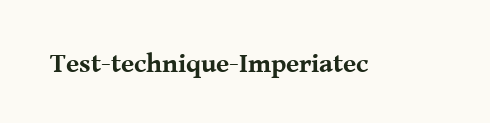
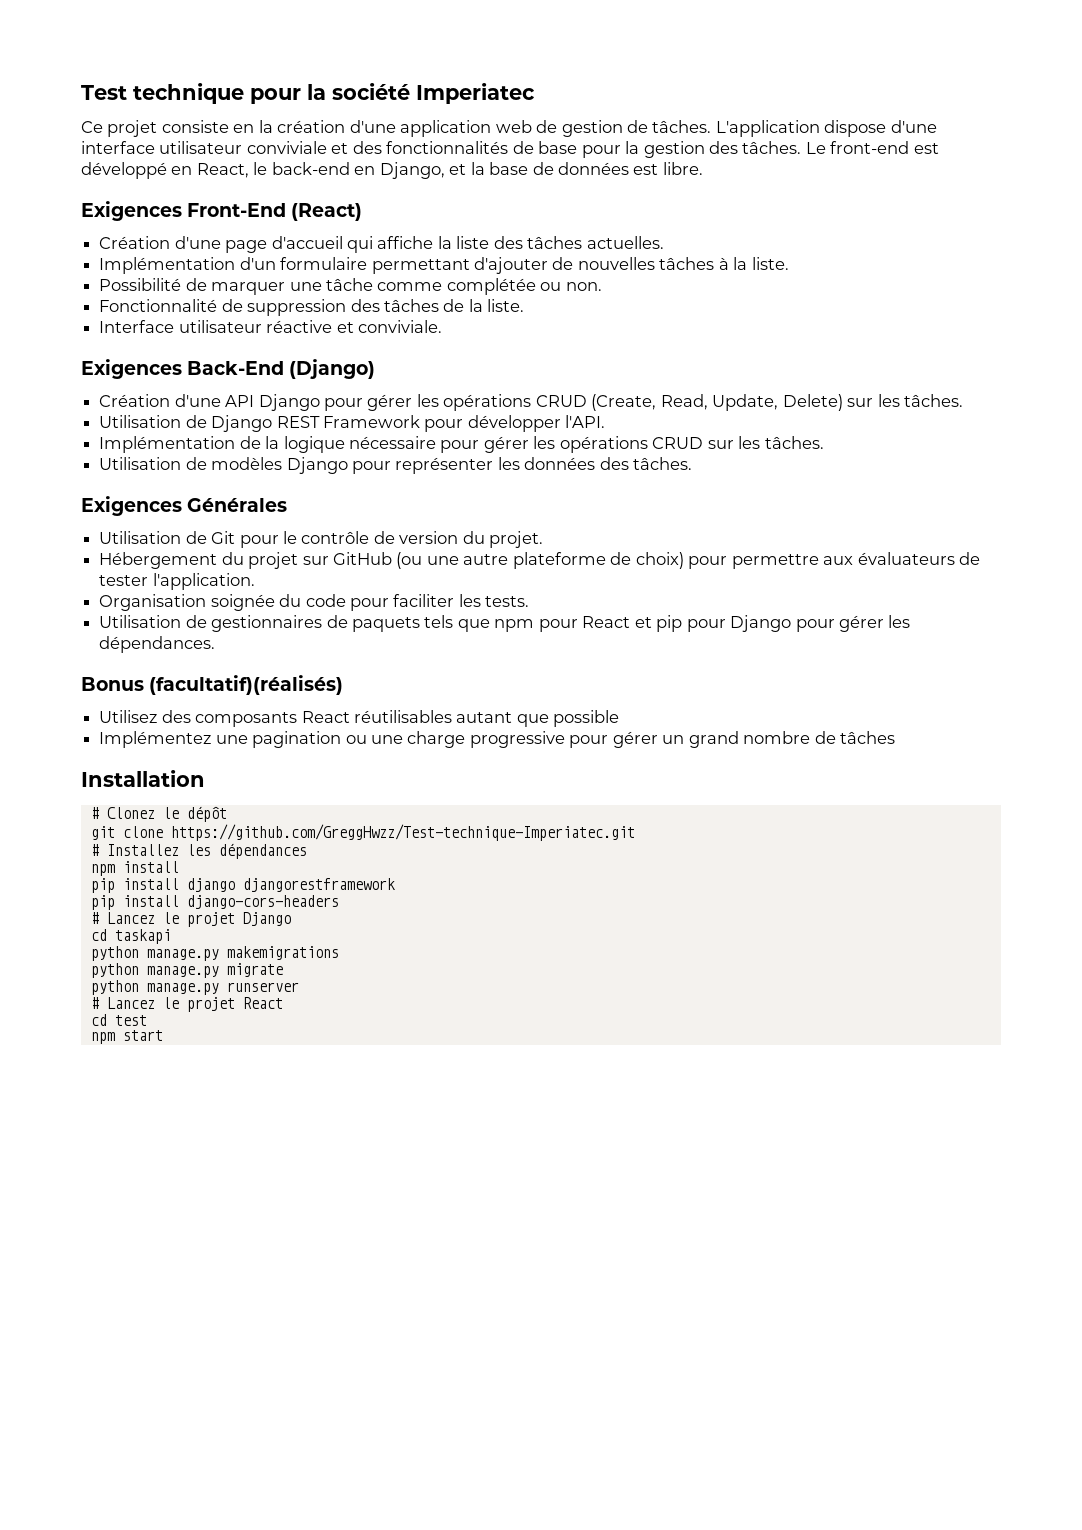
[50,52,368,78] Test-technique-Imperiatec -> [81,83,535,104] [81,120,937,137] [81,141,939,158] [81,162,703,179] [81,201,363,221] [99,236,664,253] [99,257,789,274] [99,278,602,295] [99,299,525,316] [99,320,442,333] [81,359,376,379] [99,394,963,411] [99,415,606,432] [99,436,824,453] [99,457,693,474] [81,496,288,516] [99,531,544,548] [99,552,980,569] [99,573,255,590] [99,594,530,611] [99,615,911,632] [99,636,216,653] [81,675,344,695] [99,710,620,727] [99,731,896,748] [81,770,205,787] [90,806,227,822] [90,824,635,841] [90,843,307,859] [90,861,179,876] [90,878,395,893] [90,895,339,910] [90,912,291,927] [90,929,171,944] [90,946,339,961] [90,963,283,978] [90,980,299,995] [90,997,283,1012] [90,1014,147,1026] [90,1030,163,1044] Test technique pour la société Imperiatec // Ce projet consiste en la création d'une application web de gestion de tâches. L'application dispose d'une interface utilisateur conviviale et des fonctionnalités de base pour la gestion des tâches. Le front-end est développé en React, le back-end en Django, et la base de données est libre. // Exigences Front-End (React) // Création d'une page d'accueil qui affiche la liste des tâches actuelles. // Implémentation d'un formulaire permettant d'ajouter de nouvelles tâches à la liste. // Possibilité de marquer une tâche comme complétée ou non. // Fonctionnalité de suppression des tâches de la liste. // Interface utilisateur réactive et conviviale. // Exigences Back-End (Django) // Création d'une API Django pour gérer les opérations CRUD (Create, Read, Update, Delete) sur les tâches. // Utilisation de Django REST Framework pour développer l'API. // Implémentation de la logique nécessaire pour gérer les opérations CRUD sur les tâches. // Utilisation de modèles Django pour représenter les données des tâches. // Exigences Générales // Utilisation de Git pour le contrôle de version du projet. // Hébergement du projet sur GitHub (ou une autre plateforme de choix) pour permettre aux évaluateurs de tester l'application. // Organisation soignée du code pour faciliter les tests. // Utilisation de gestionnaires de paquets tels que npm pour React et pip pour Django pour gérer les dépendances. // Bonus (facultatif)(réalisés) // Utilisez des composants React réutilisables autant que possible // Implémentez une pagination ou une charge progressive pour gérer un grand nombre de tâches // Installation // # Clonez le dépôt // git clone https://github.com/GreggHwzz/Test-technique-Imperiatec.git // # Installez les dépendances // npm install // pip install django djangorestframework // pip install django-cors-headers // # Lancez le projet Django // cd taskapi // python manage.py makemigrations // python manage.py migrate // python manage.py runserver // # Lancez le projet React // cd test // npm start

